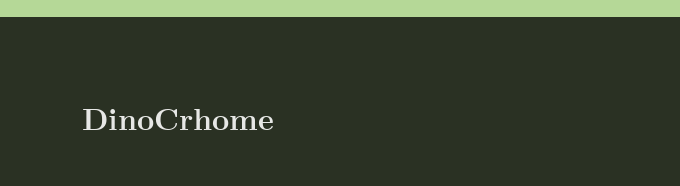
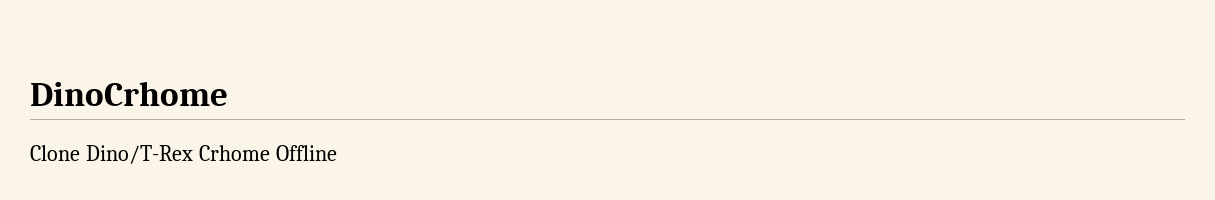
(274, 119) none -> [30,145,337,164] // Clone Dino/T-Rex Crhome Offline

